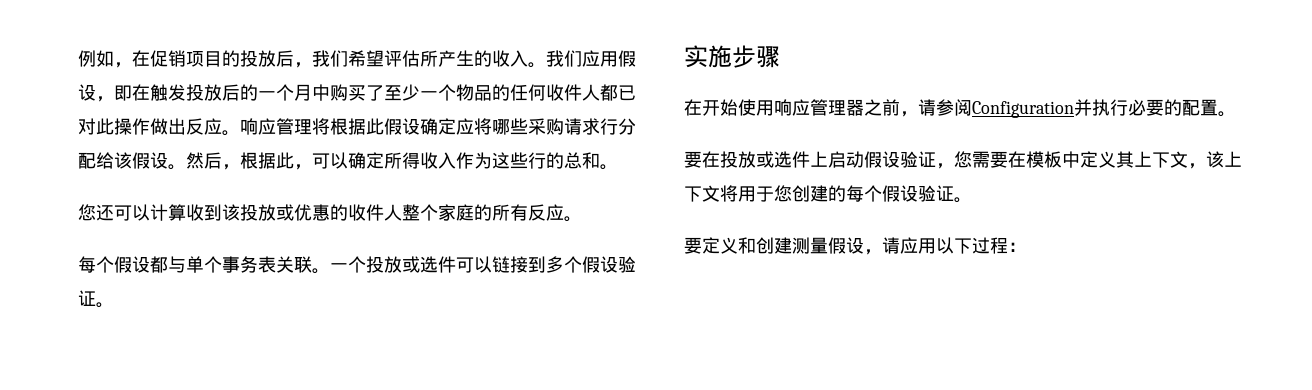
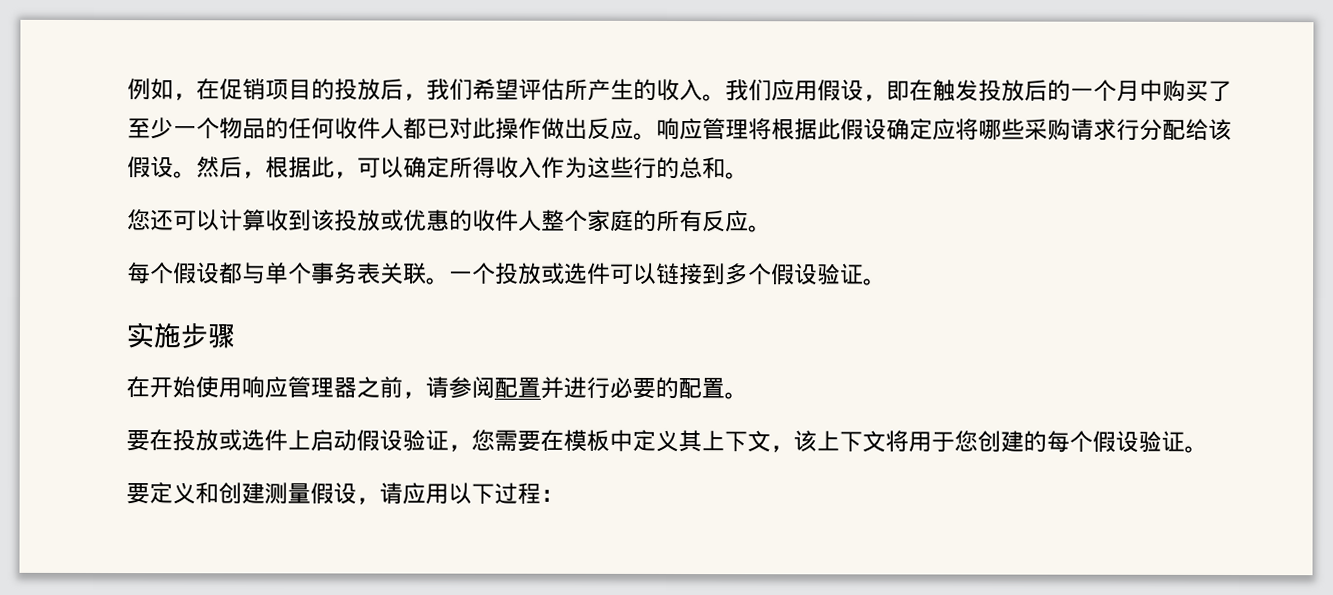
[972,99,1110,118] Configuration并执 -> [494,376,587,399] 配置并进

